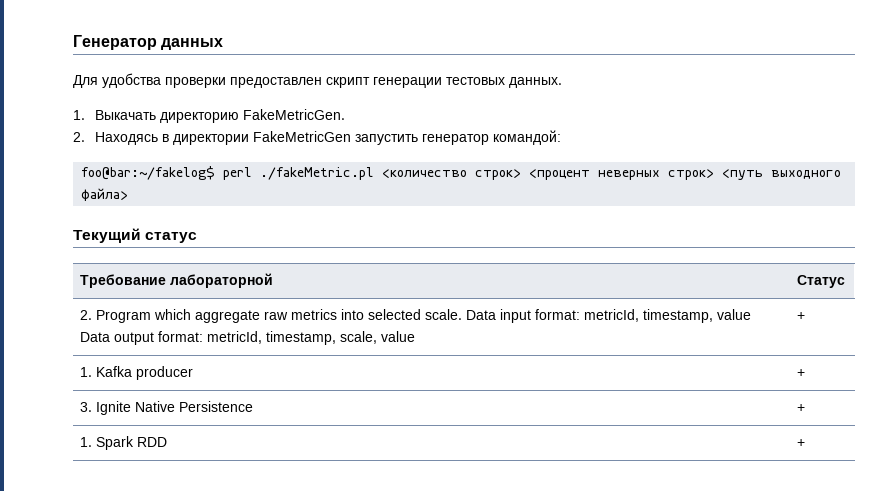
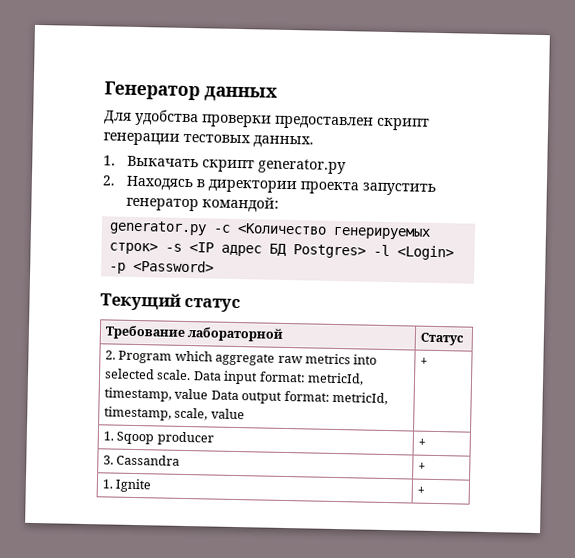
[160,109,346,123] директорию FakeMetricGen. -> [202,158,347,175] скрипт generator.py
[253,131,352,142] FakeMetricGen -> [300,181,360,195] проекта
[81,166,842,180] [81,188,129,201] foo@bar:~/fakelog$ perl ./fakeMetric.pl <количество строк> <процент неверных строк> <путь выходного файла> -> [109,220,432,240] [109,242,455,261] [109,259,215,274] generator.py -c <Количество генерируемых строк> -s <IP адрес БД Postgres> -l <Login> -p <Password>
[96,366,133,377] Kafka -> [116,431,155,445] Sqoop
[96,401,254,415] [797,404,806,412] [80,436,168,450] Ignite Native Persistence | + // 1. Spark RDD -> [116,454,181,466] [418,462,427,471] [102,478,152,493] Cassandra | + // 1. Ignite

